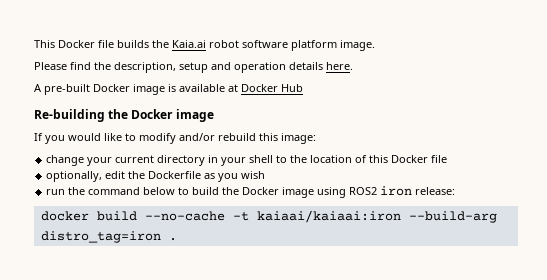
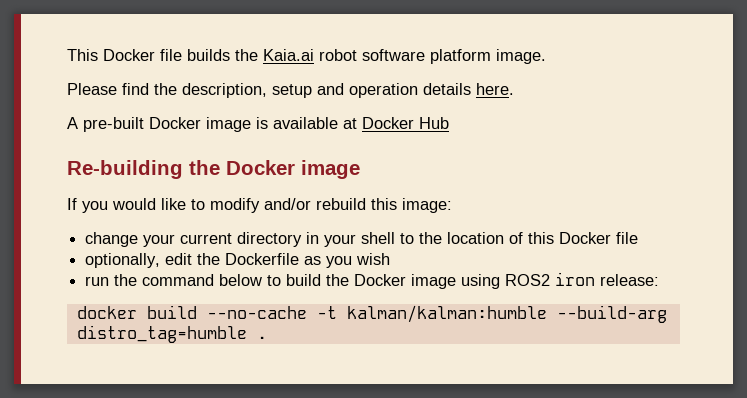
[256,210,497,223] [40,231,161,243] kaiaai/kaiaai:iron --build-arg distro_tag=iron -> [346,305,667,323] [76,325,247,343] kalman/kalman:humble --build-arg distro_tag=humble

